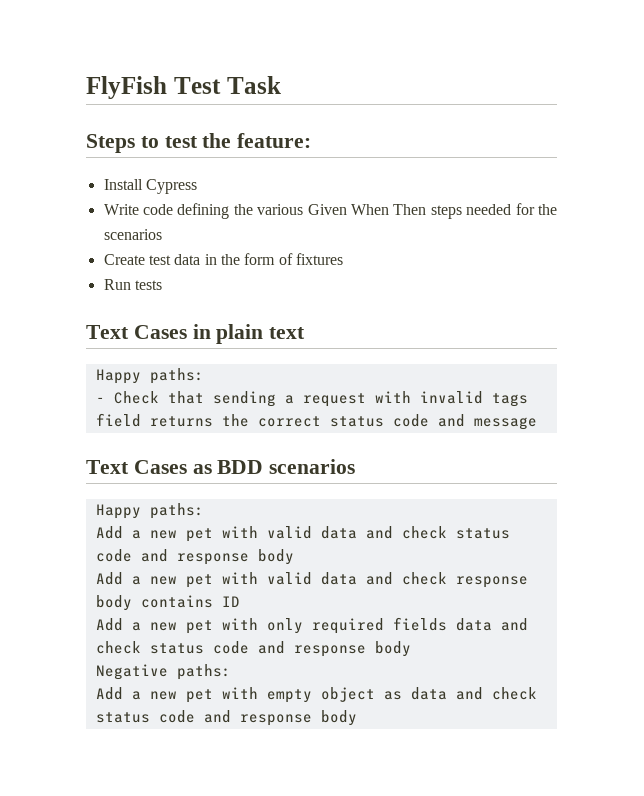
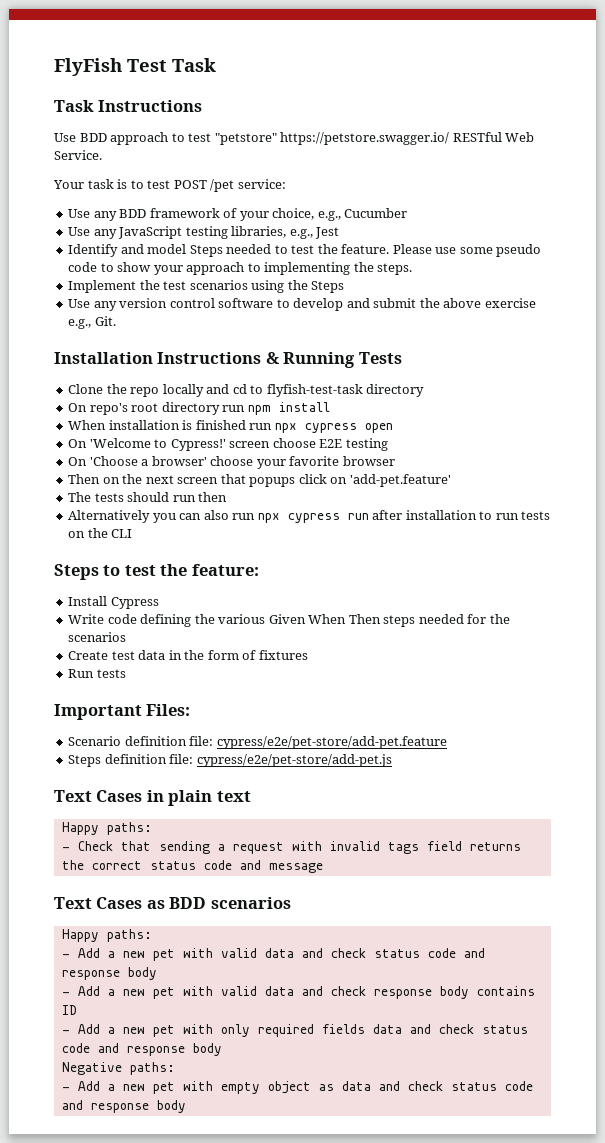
(281, 85) none -> [54,100,203,112] [54,132,535,145] [54,150,102,160] [53,179,286,192] [68,208,408,221] [68,226,340,239] [68,244,542,257] [68,262,413,275] [68,280,345,293] [68,298,536,311] [68,316,116,329] [54,352,402,368] [68,384,425,397] [68,402,330,415] [68,420,393,433] [68,438,388,451] [68,456,395,469] [68,474,451,487] [68,492,228,502] [68,510,551,523] [68,528,133,538] // Task Instructions // Use BDD approach to test "petstore" https://petstore.swagger.io/ RESTful Web Service. // Your task is to test POST /pet service: // Use any BDD framework of your choice, e.g., Cucumber // Use any JavaScript testing libraries, e.g., Jest // Identify and model Steps needed to test the feature. Please use some pseudo code to show your approach to implementing the steps. // Implement the test scenarios using the Steps // Use any version control software to develop and submit the above exercise e.g., Git. // Installation Instructions & Running Tests // Clone the repo locally and cd to flyfish-test-task directory // On repo's root directory run npm install // When installation is finished run npx cypress open // On 'Welcome to Cypress!' screen choose E2E testing // On 'Choose a browser' choose your favorite browser // Then on the next screen that popups click on 'add-pet.feature' // The tests should run then // Alternatively you can also run npx cypress run after installation to run tests on the CLI
(162, 285) none -> [54,704,191,720] [68,736,447,749] [68,754,392,767] // Important Files: // Scenario definition file: cypress/e2e/pet-store/add-pet.feature // Steps definition file: cypress/e2e/pet-store/add-pet.js
(204, 511) none -> [61,954,70,958] -
(294, 557) none -> [61,992,70,996] -
(240, 601) none -> [61,1030,70,1034] -
(231, 672) none -> [61,1087,70,1091] -

